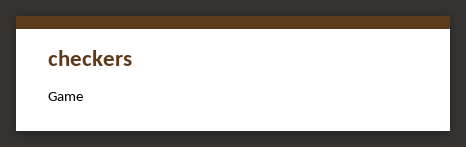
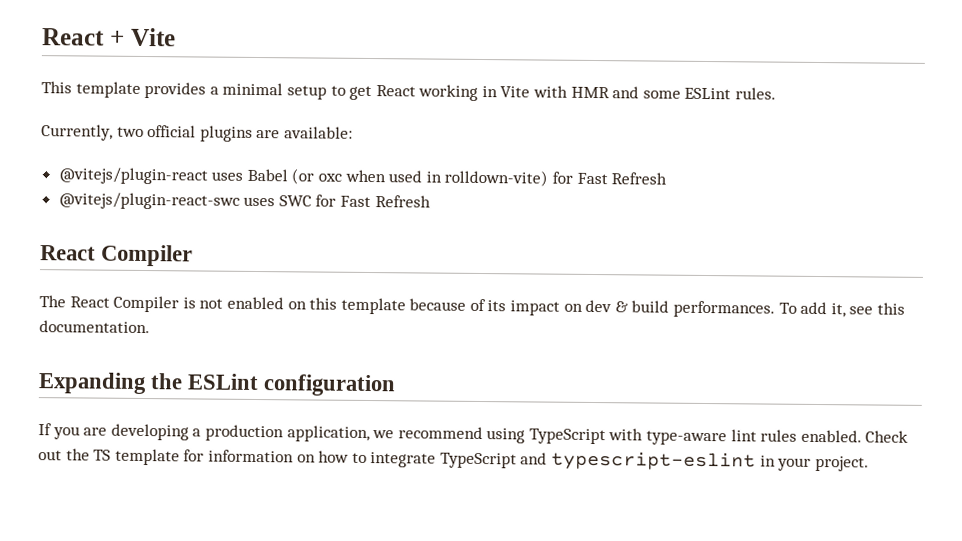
[48,50,132,66] [48,92,83,101] checkers // Game -> [41,27,176,47] [41,81,777,101] [41,124,353,142] [58,167,668,187] [58,192,431,210] [40,244,194,267] [39,295,905,318] [39,320,150,334] [38,372,397,397] [38,423,909,446] [38,448,869,472] React + Vite // This template provides a minimal setup to get React working in Vite with HMR and some ESLint rules. // Currently, two official plugins are available: // @vitejs/plugin-react uses Babel (or oxc when used in rolldown-vite) for Fast Refresh // @vitejs/plugin-react-swc uses SWC for Fast Refresh // React Compiler // The React Compiler is not enabled on this template because of its impact on dev & build performances. To add it, see this documentation. // Expanding the ESLint configuration // If you are developing a production application, we recommend using TypeScript with type-aware lint rules enabled. Check out the TS template for information on how to integrate TypeScript and typescript-eslint in your project.

